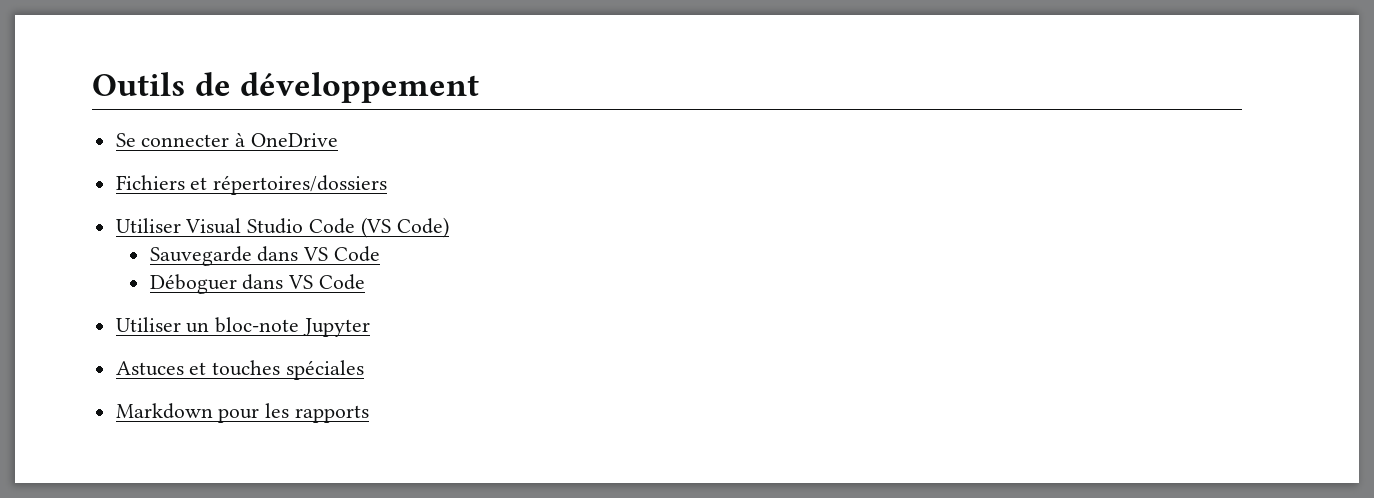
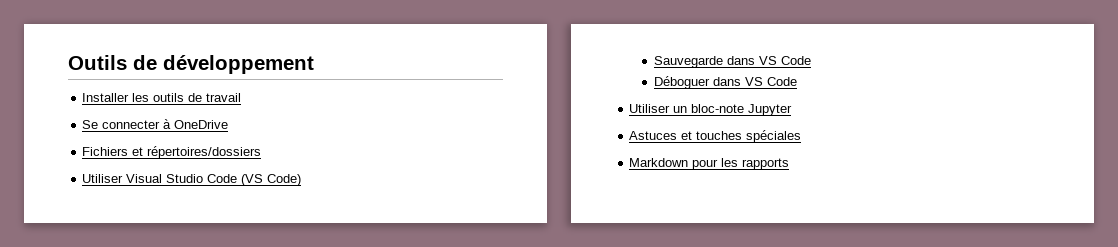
(480, 87) none -> [82,93,242,102] // Installer les outils de travail

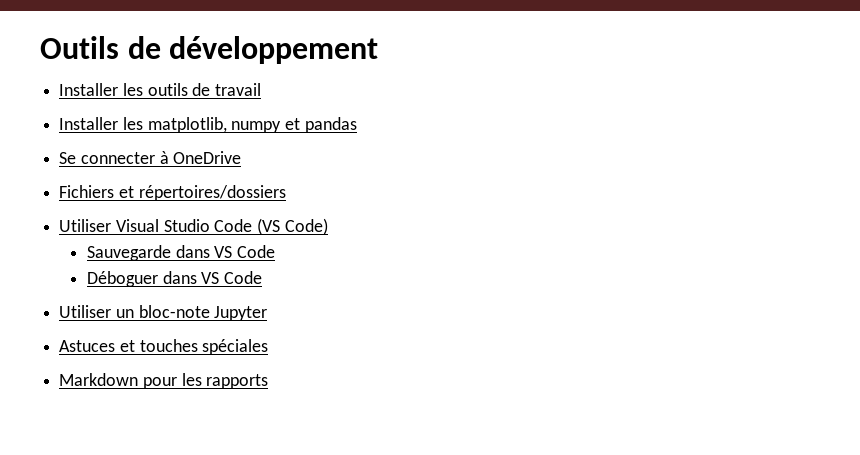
(242, 97) none -> [59,117,357,133] // Installer les matplotlib, numpy et pandas

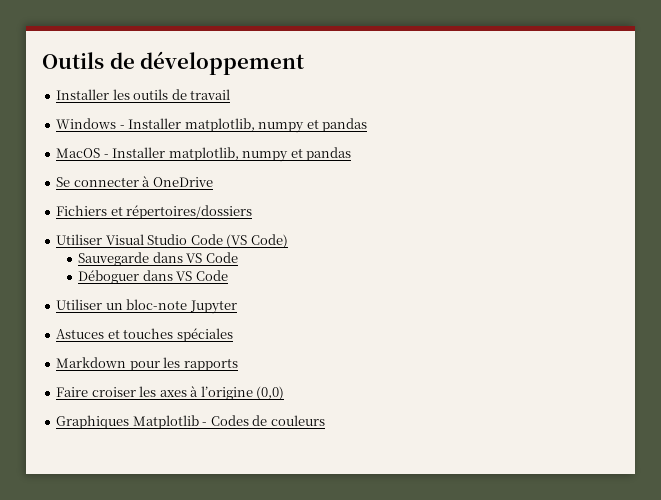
[59,117,143,130] Installer les -> [56,118,368,133] [56,147,166,158] Windows - Installer matplotlib, numpy et pandas // MacOS - Installer
(269, 381) none -> [56,386,285,400] [56,415,325,429] // Faire croiser les axes à l’origine (0,0) // Graphiques Matplotlib - Codes de couleurs

